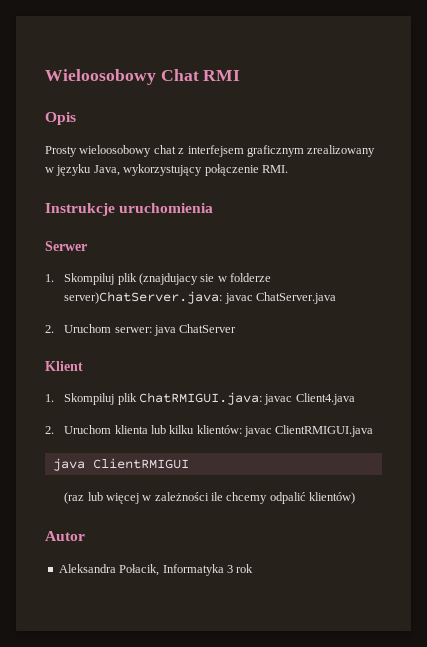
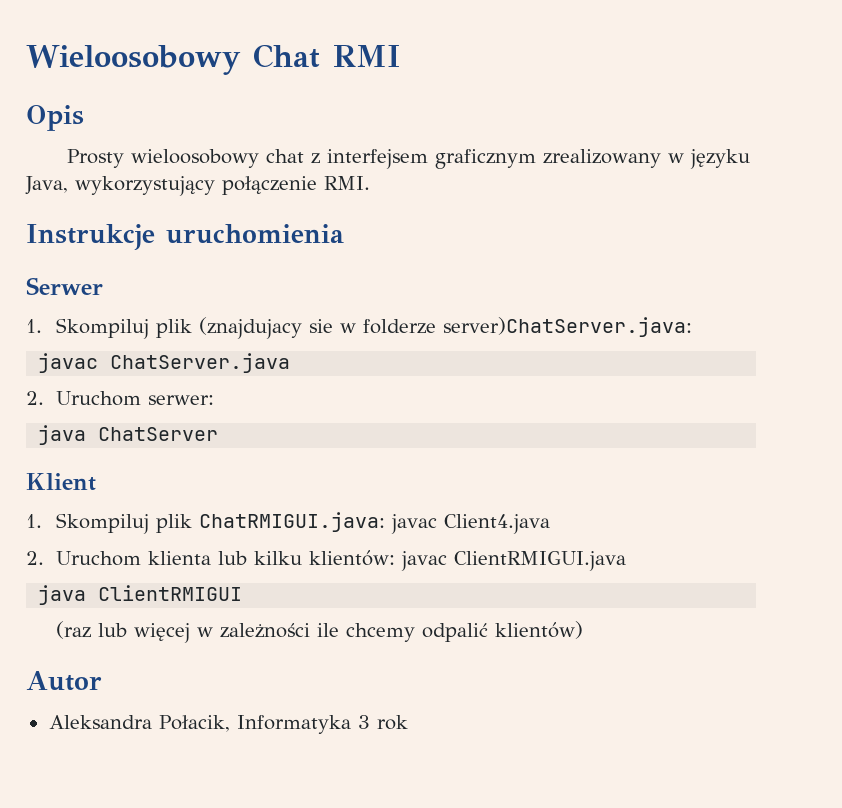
(223, 297) none -> (692, 327) //
(152, 330) none -> (214, 400) //

